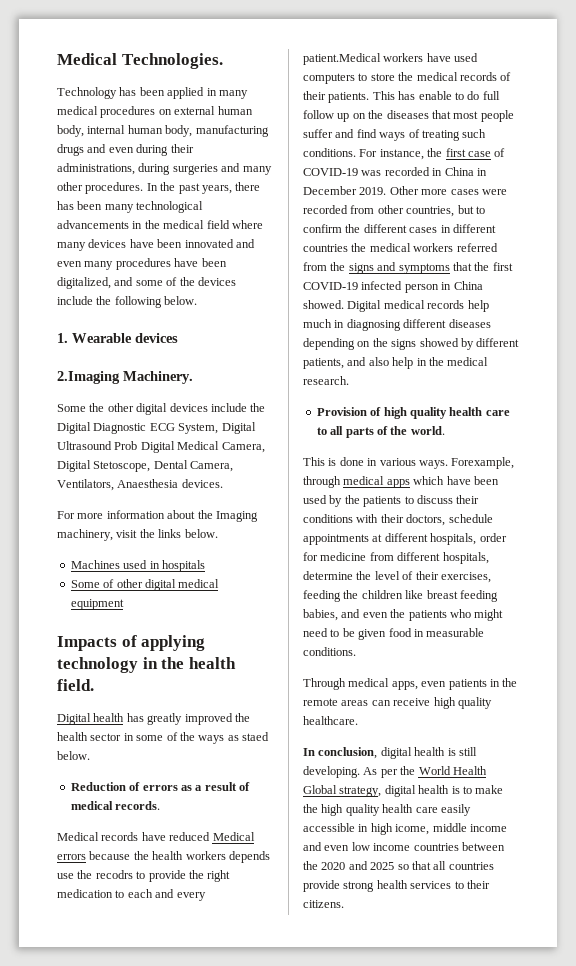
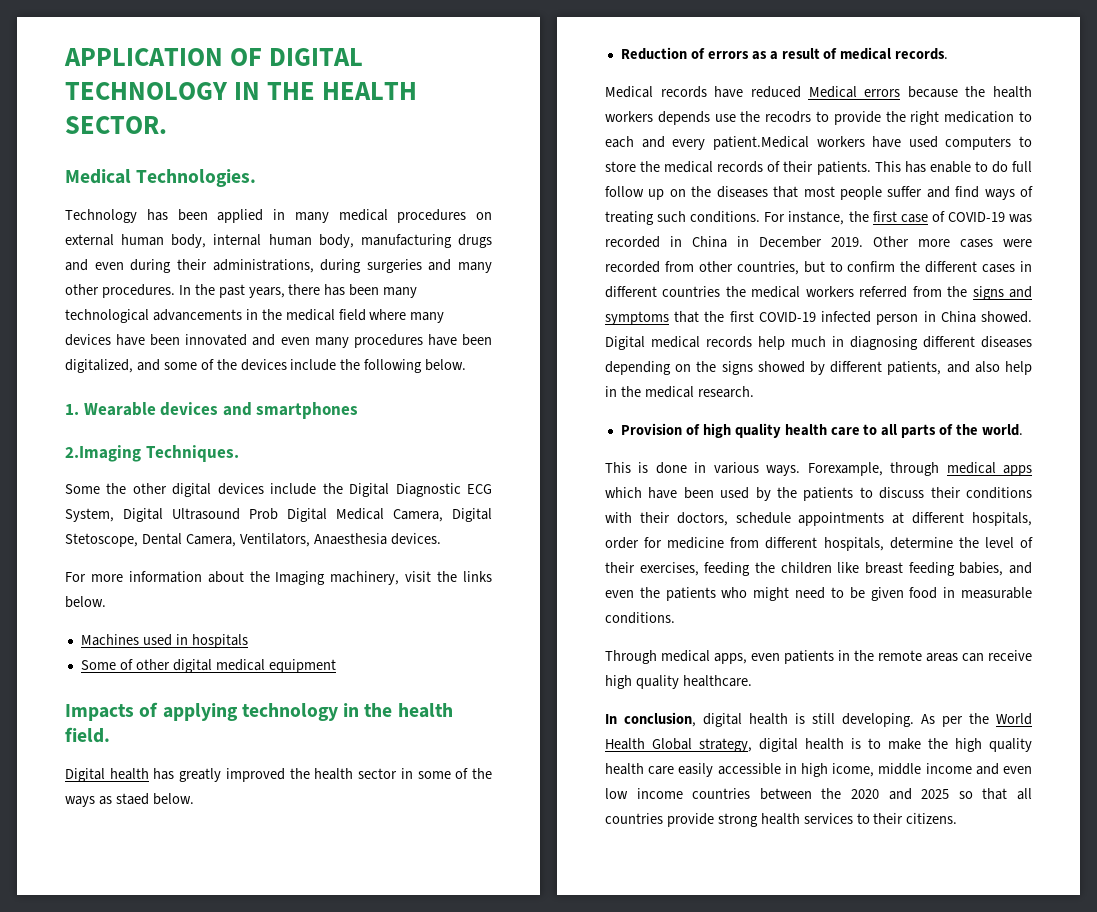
(57, 59) none -> [64,48,364,66] [65,82,418,100] [65,116,167,134] APPLICATION OF DIGITAL TECHNOLOGY IN THE HEALTH SECTOR. //
(178, 338) none -> [222,402,359,419] and smartphones
[123,371,193,384] Machinery. -> [145,445,239,462] Techniques.

